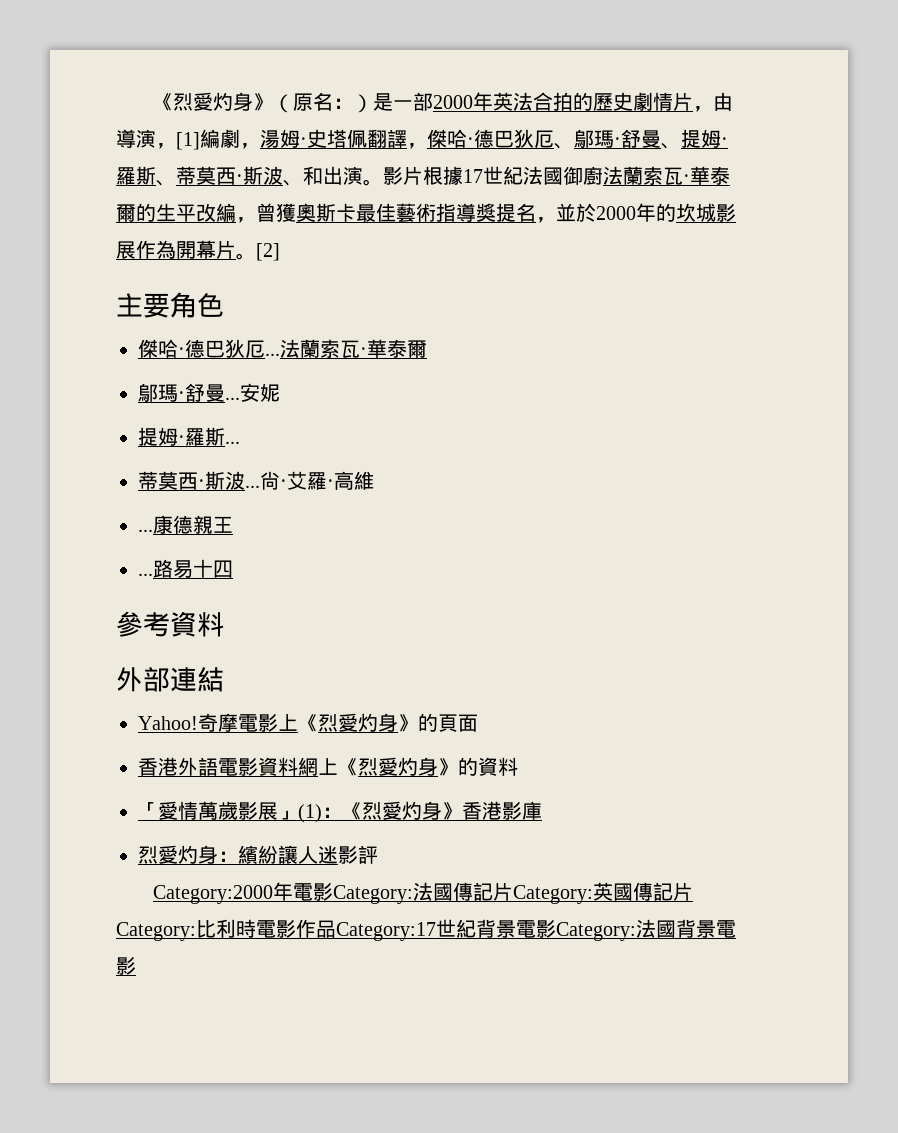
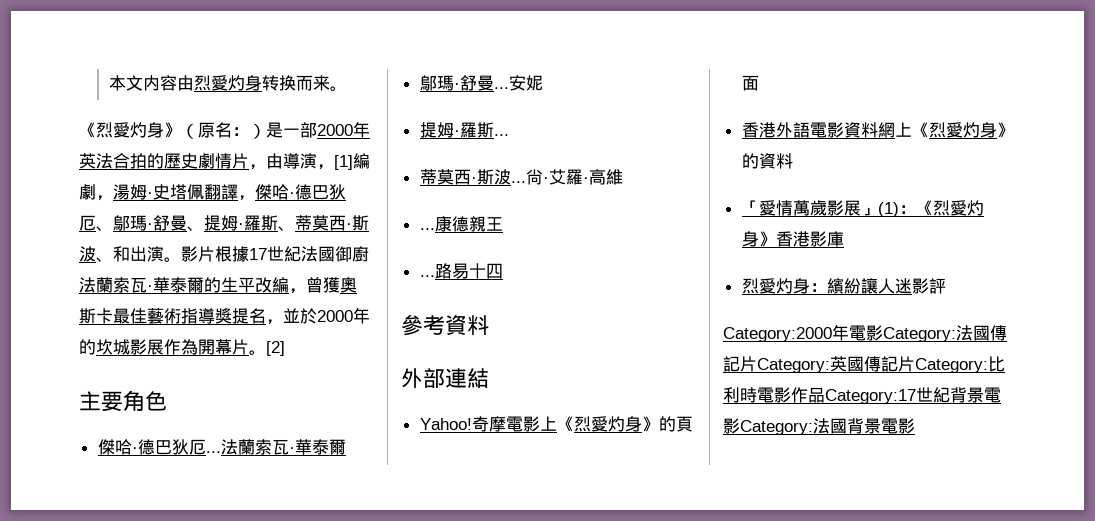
(153, 102) none -> [108,75,347,91] 本文内容由烈愛灼身转换而来。 //

